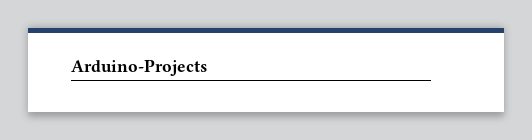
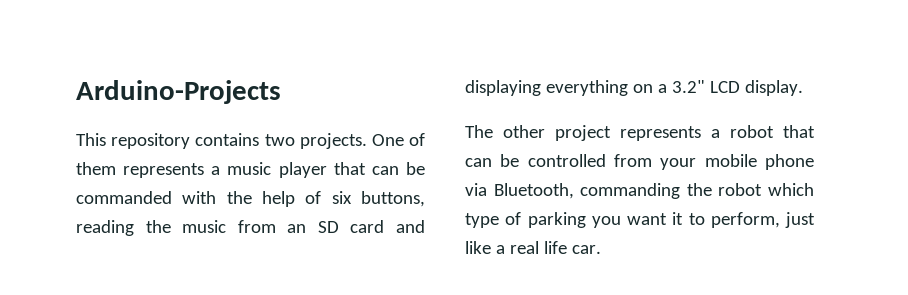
(207, 67) none -> [76,133,425,149] [76,162,426,178] [76,191,425,207] [76,220,425,236] [465,80,803,96] [465,125,815,141] [465,154,814,170] [465,183,814,199] [465,212,815,228] [465,241,601,254] // This repository contains two projects. One of them represents a music player that can be commanded with the help of six buttons, reading the music from an SD card and displaying everything on a 3.2" LCD display. // The other project represents a robot that can be controlled from your mobile phone via Bluetooth, commanding the robot which type of parking you want it to perform, just like a real life car.

